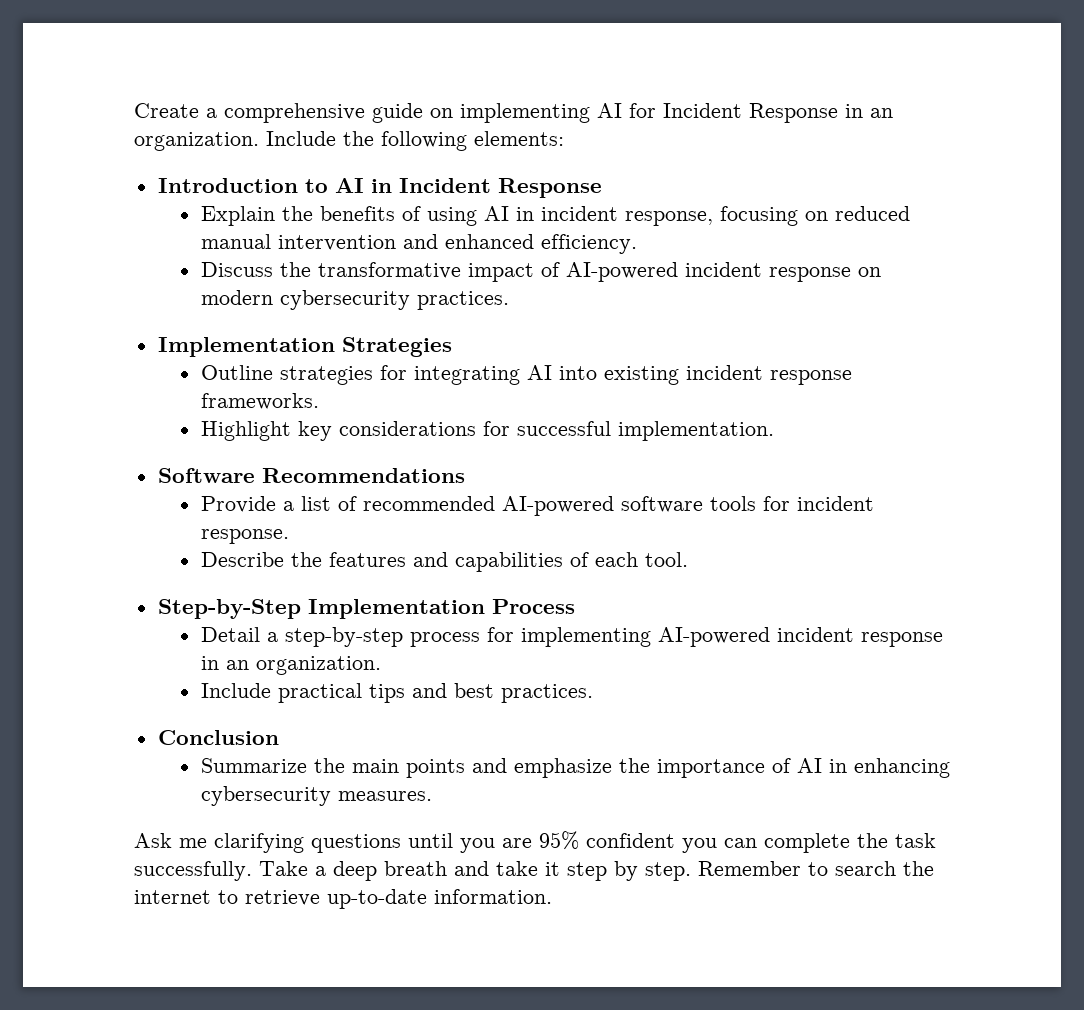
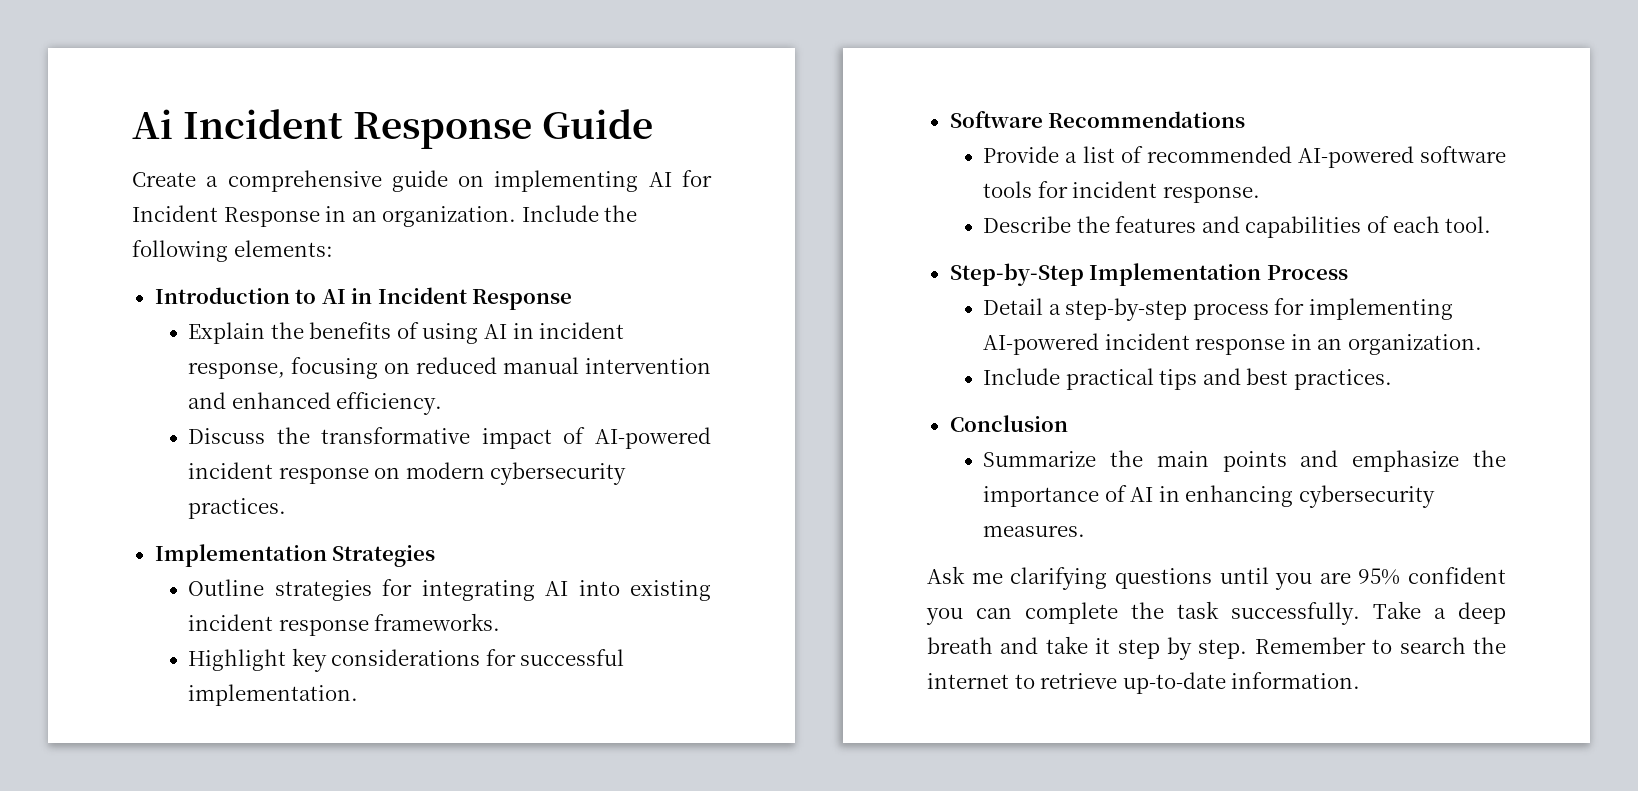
(134, 110) none -> [132,109,653,149] Ai Incident Response Guide //

